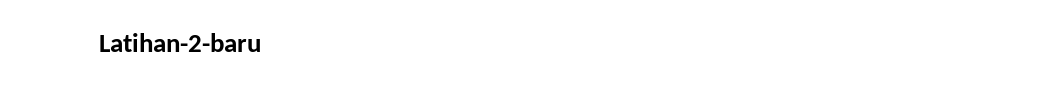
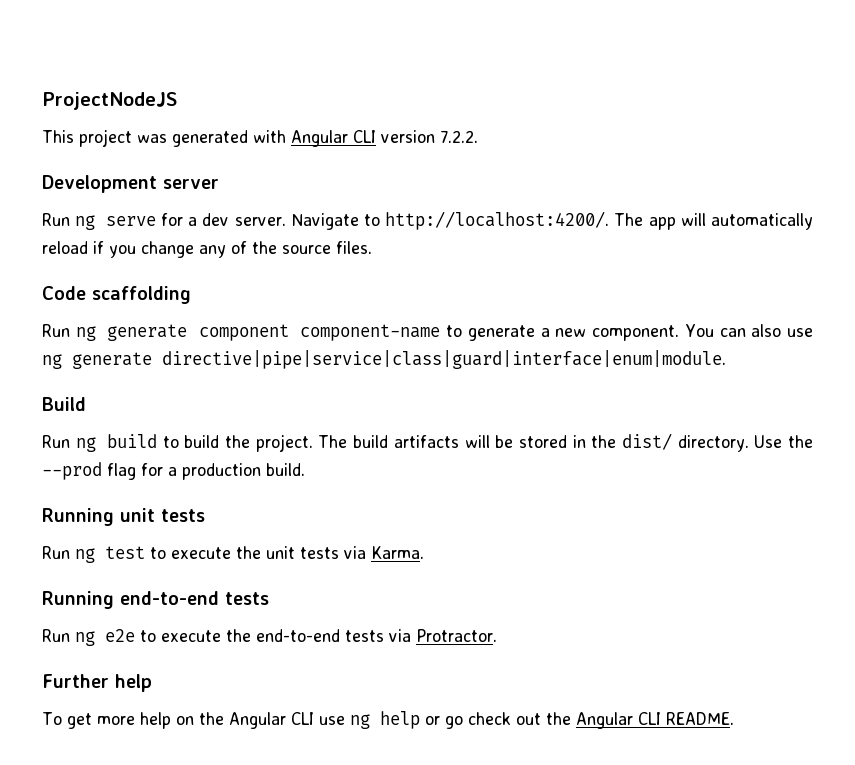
[99,33,261,52] Latihan-2-baru -> [42,92,177,110] [42,129,478,147] [42,175,219,193] [42,211,813,230] [42,241,372,258] [42,286,191,304] [42,324,813,341] [42,350,726,369] [42,397,86,411] [42,433,814,452] [42,462,305,480] [42,508,205,526] [42,546,424,563] [42,591,269,609] [42,629,497,646] [42,674,152,692] [42,711,734,729] ProjectNodeJS // This project was generated with Angular CLI version 7.2.2. // Development server // Run ng serve for a dev server. Navigate to http://localhost:4200/. The app will automatically reload if you change any of the source files. // Code scaffolding // Run ng generate component component-name to generate a new component. You can also use ng generate directive|pipe|service|class|guard|interface|enum|module. // Build // Run ng build to build the project. The build artifacts will be stored in the dist/ directory. Use the --prod flag for a production build. // Running unit tests // Run ng test to execute the unit tests via Karma. // Running end-to-end tests // Run ng e2e to execute the end-to-end tests via Protractor. // Further help // To get more help on the Angular CLI use ng help or go check out the Angular CLI README.

